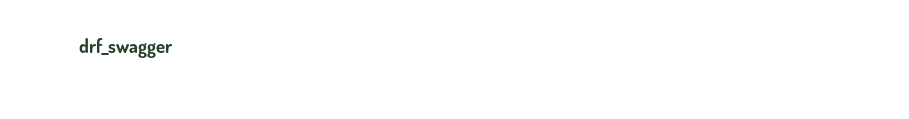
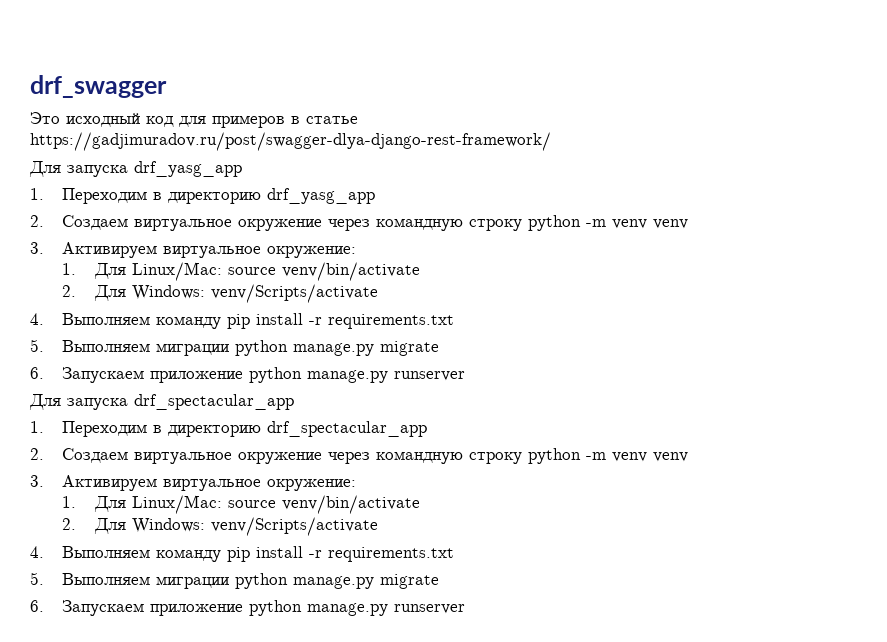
(173, 48) none -> [30,112,358,128] [30,132,551,151] [29,161,242,177] [30,188,376,204] [30,215,689,231] [30,242,357,258] [62,262,420,281] [62,284,378,303] [30,313,455,329] [30,339,440,356] [30,367,466,383] [29,394,294,410] [30,421,428,437] [30,448,689,464] [30,475,357,491] [62,495,420,514] [62,517,378,536] [30,546,455,562] [30,572,440,589] [30,600,466,616] // Это исходный код для примеров в статье https://gadjimuradov.ru/post/swagger-dlya-django-rest-framework/ // Для запуска drf_yasg_app // 1. Переходим в директорию drf_yasg_app // 2. Создаем виртуальное окружение через командную строку python -m venv venv // 3. Активируем виртуальное окружение: // 1. Для Linux/Mac: source venv/bin/activate // 2. Для Windows: venv/Scripts/activate // 4. Выполняем команду pip install -r requirements.txt // 5. Выполняем миграции python manage.py migrate // 6. Запускаем приложение python manage.py runserver // Для запуска drf_spectacular_app // 1. Переходим в директорию drf_spectacular_app // 2. Создаем виртуальное окружение через командную строку python -m venv venv // 3. Активируем виртуальное окружение: // 1. Для Linux/Mac: source venv/bin/activate // 2. Для Windows: venv/Scripts/activate // 4. Выполняем команду pip install -r requirements.txt // 5. Выполняем миграции python manage.py migrate // 6. Запускаем приложение python manage.py runserver

